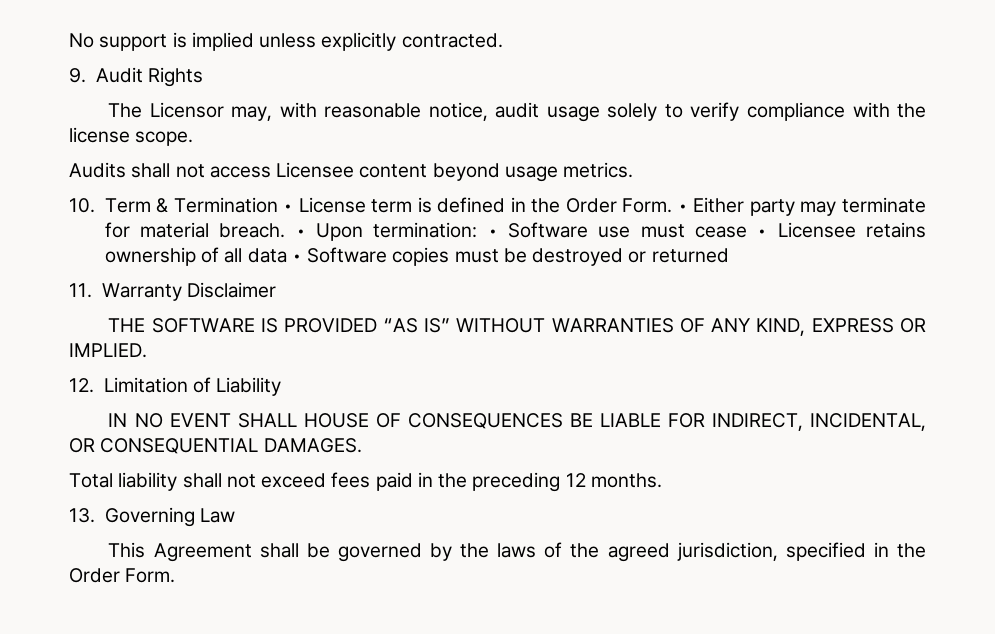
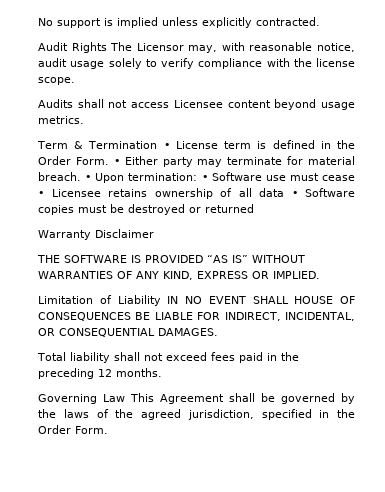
[69,68,86,83] 9. -> (320, 21) none
(204, 77) // -> (107, 47) none
[69,198,95,213] 10. -> (84, 120) none
[69,283,92,298] 11. -> (254, 208) none
[69,378,94,393] 12. -> (320, 275) none
(282, 386) // -> (161, 300) none
[69,508,95,523] 13. -> (162, 372) none
(236, 515) // -> (125, 398) none

